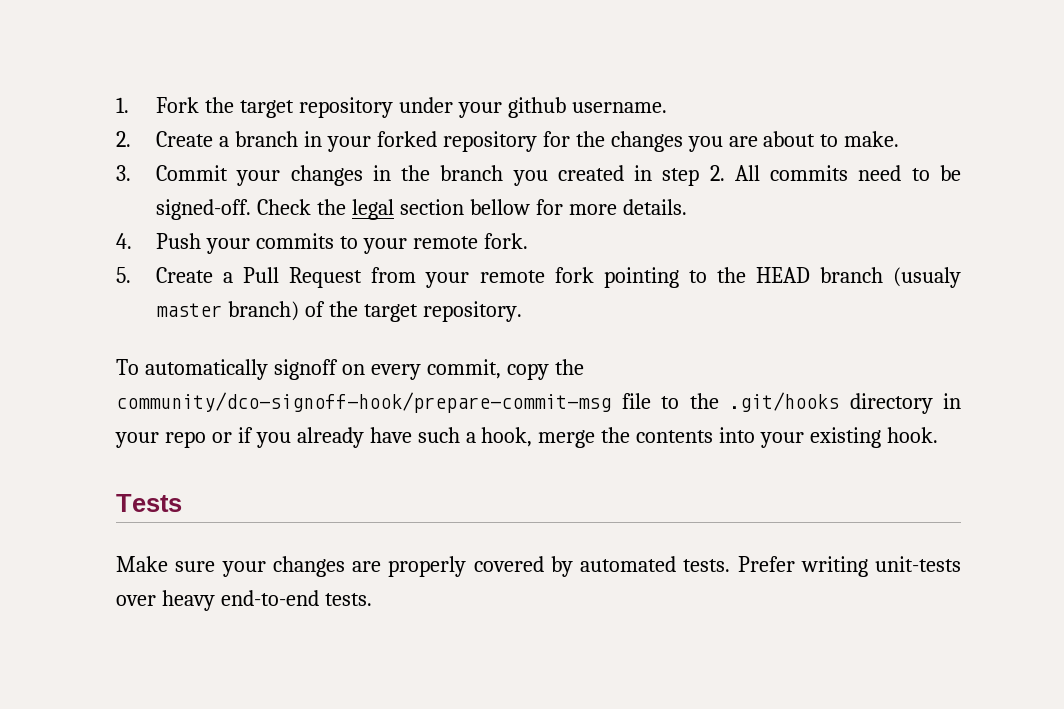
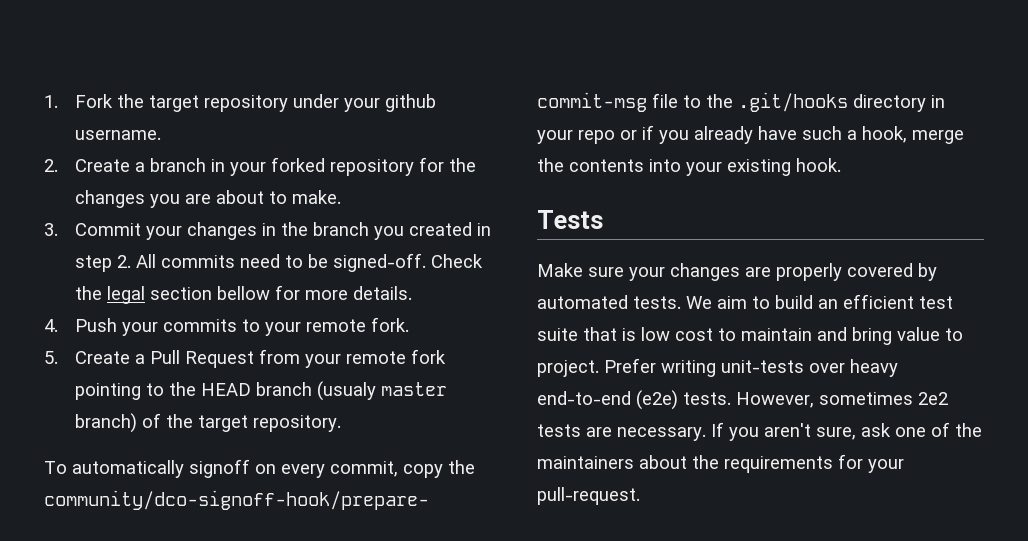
(731, 565) none -> [686,294,953,309] [537,327,963,345] [537,360,599,377] We aim to build an efficient test suite that is low cost to maintain and bring value to project.
[324,593,372,606] tests. -> [636,390,948,410] [537,422,982,441] [537,454,904,473] [537,487,640,505] (e2e) tests. However, sometimes 2e2 tests are necessary. If you aren't sure, ask one of the maintainers about the requirements for your pull-request.

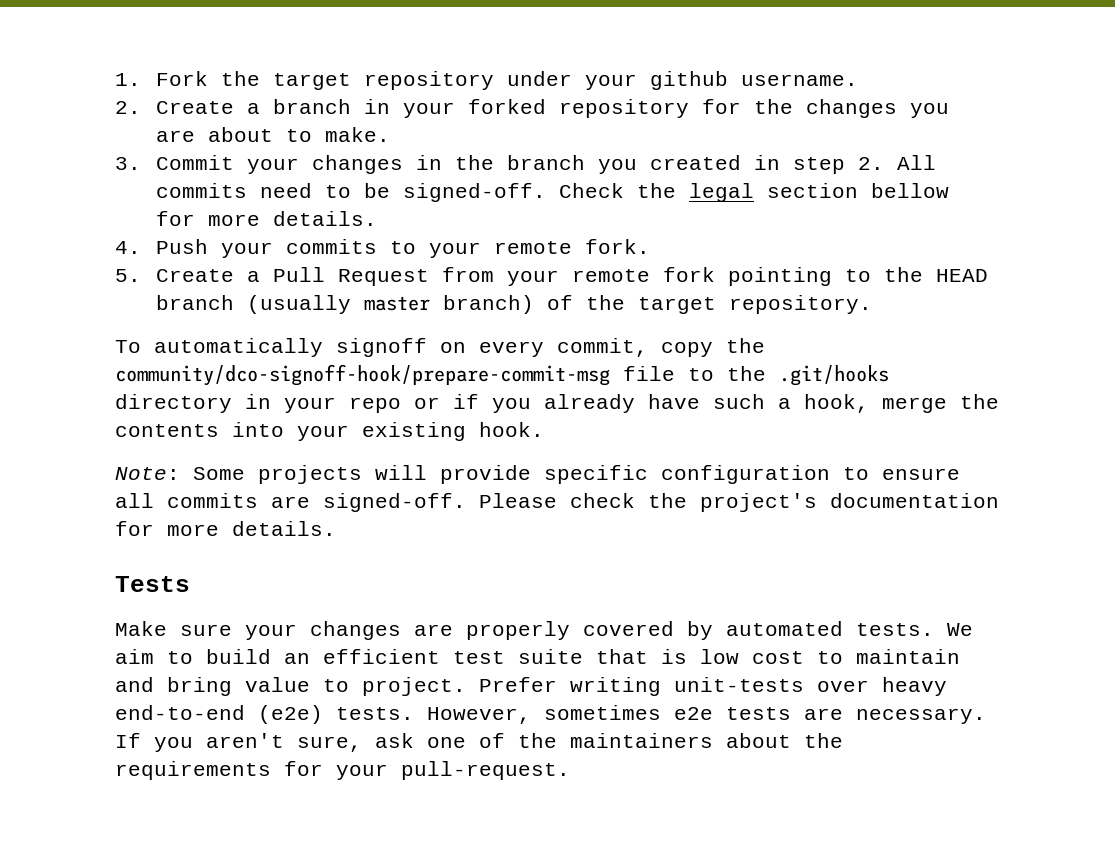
[316,381,376,401] (usualy -> [246,295,351,314] (usually
(841, 165) none -> [115,465,960,484] [115,493,999,512] [115,521,336,536] // Note: Some projects will provide specific configuration to ensure all commits are signed-off. Please check the project's documentation for more details.
[918,392,948,405] 2e2 -> [674,707,713,720] e2e

